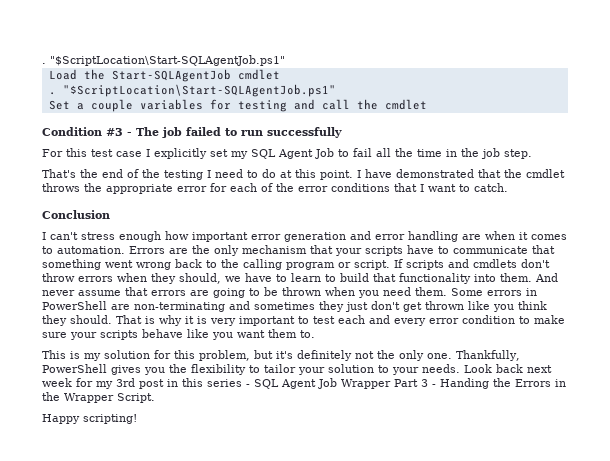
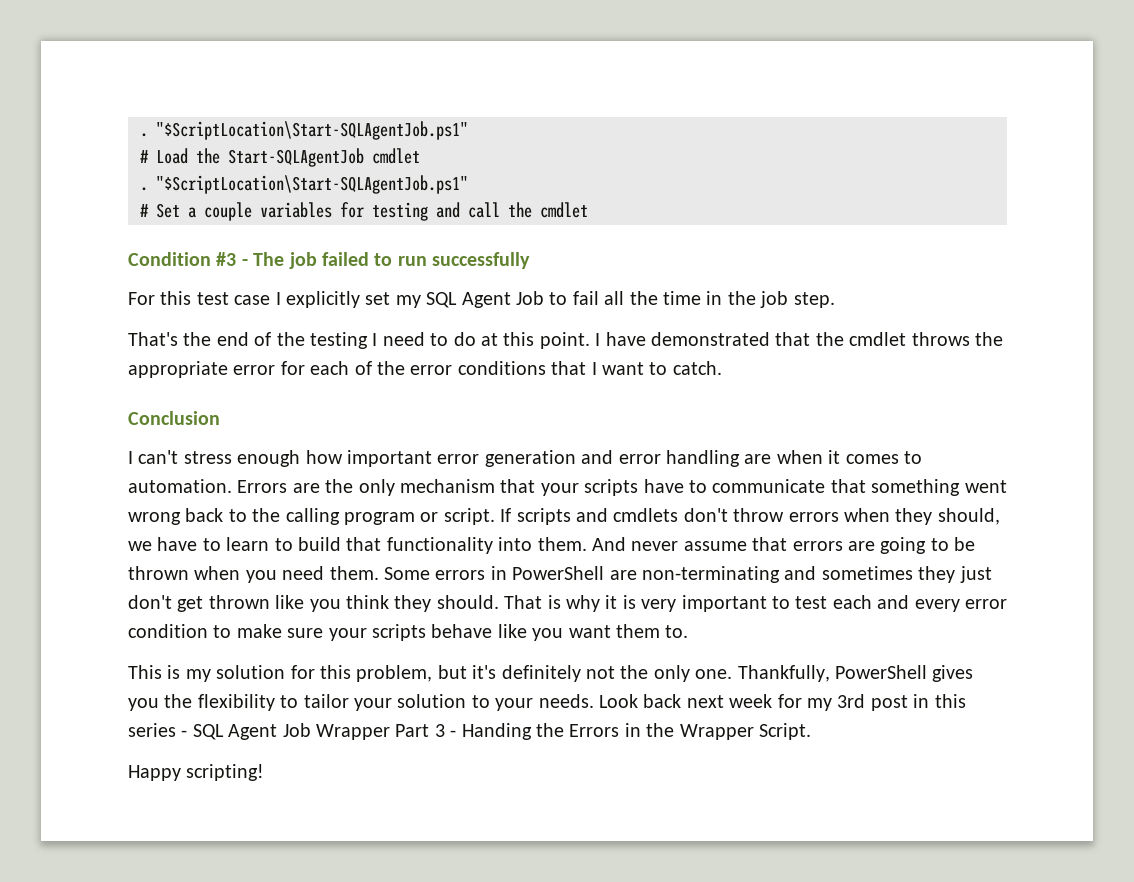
[42,55,285,66] . "$ScriptLocation\Start-SQLAgentJob.ps1" // -> [140,121,468,140] [140,150,149,163] . "$ScriptLocation\Start-SQLAgentJob.ps1" // #
(336, 90) none -> [140,204,149,217] #

